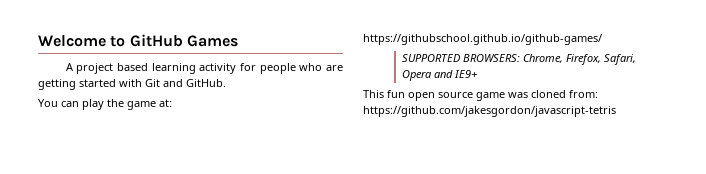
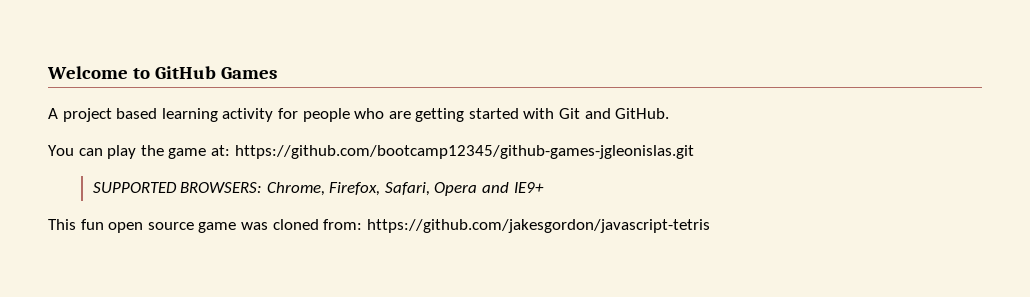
[363,34,602,45] https://githubschool.github.io/github-games/ -> [234,145,694,159] https://github.com/bootcamp12345/github-games-jgleonislas.git

